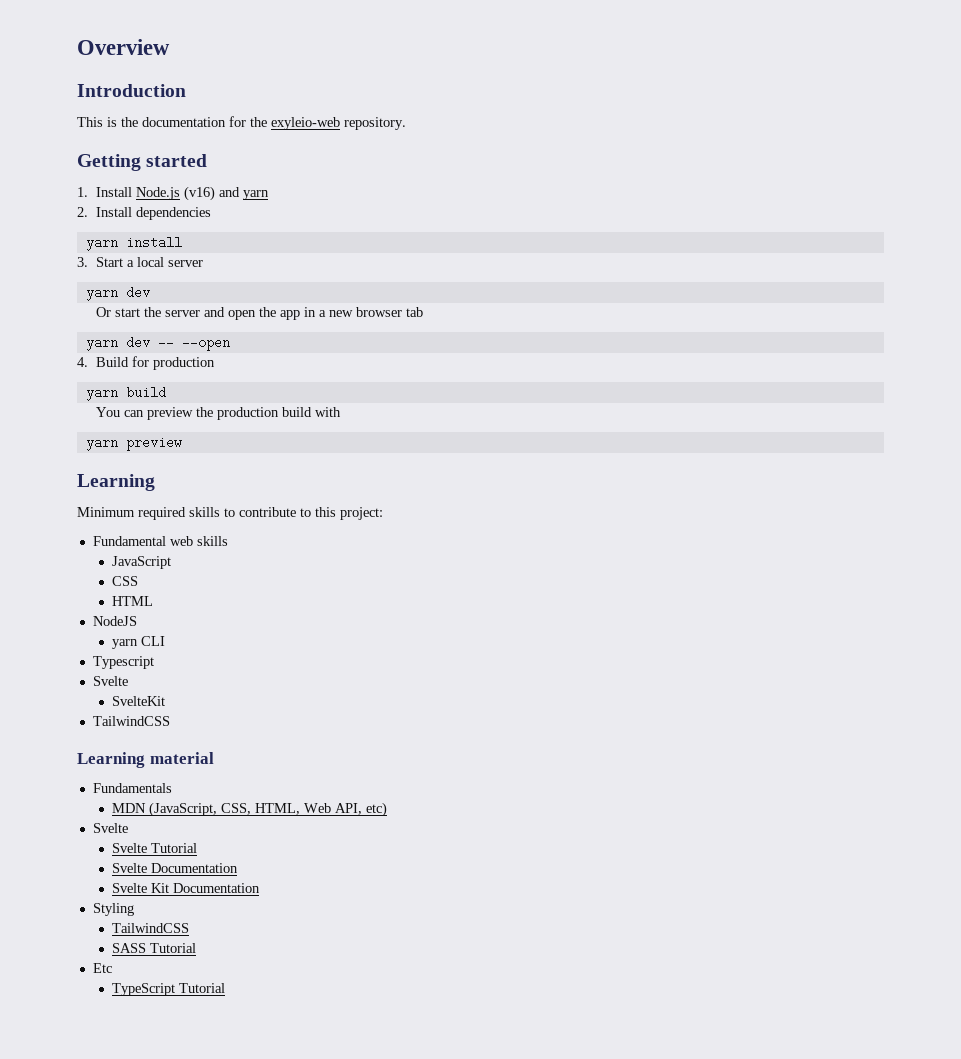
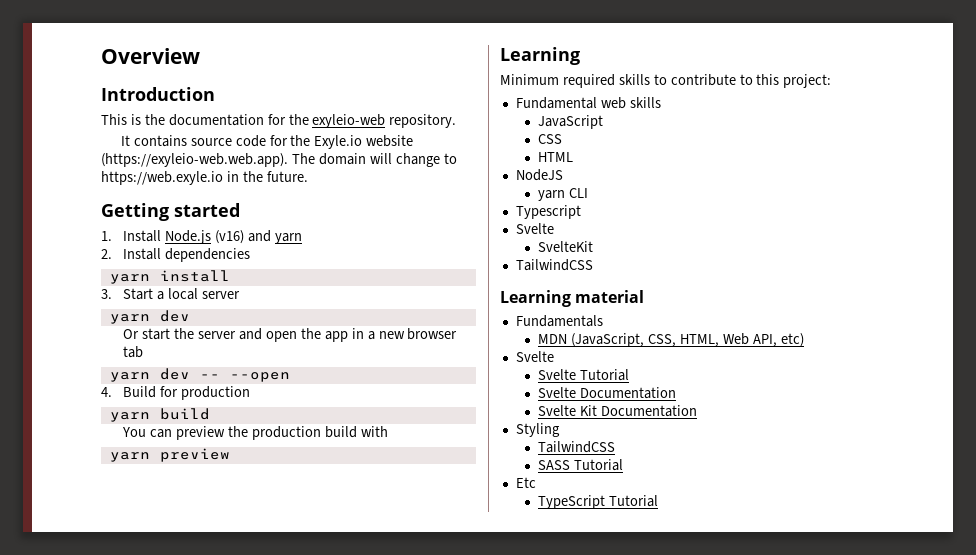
(406, 123) none -> [120,135,414,149] [101,153,457,167] [101,171,308,185] // It contains source code for the Exyle.io website (https://exyleio-web.web.app). The domain will change to https://web.exyle.io in the future.

